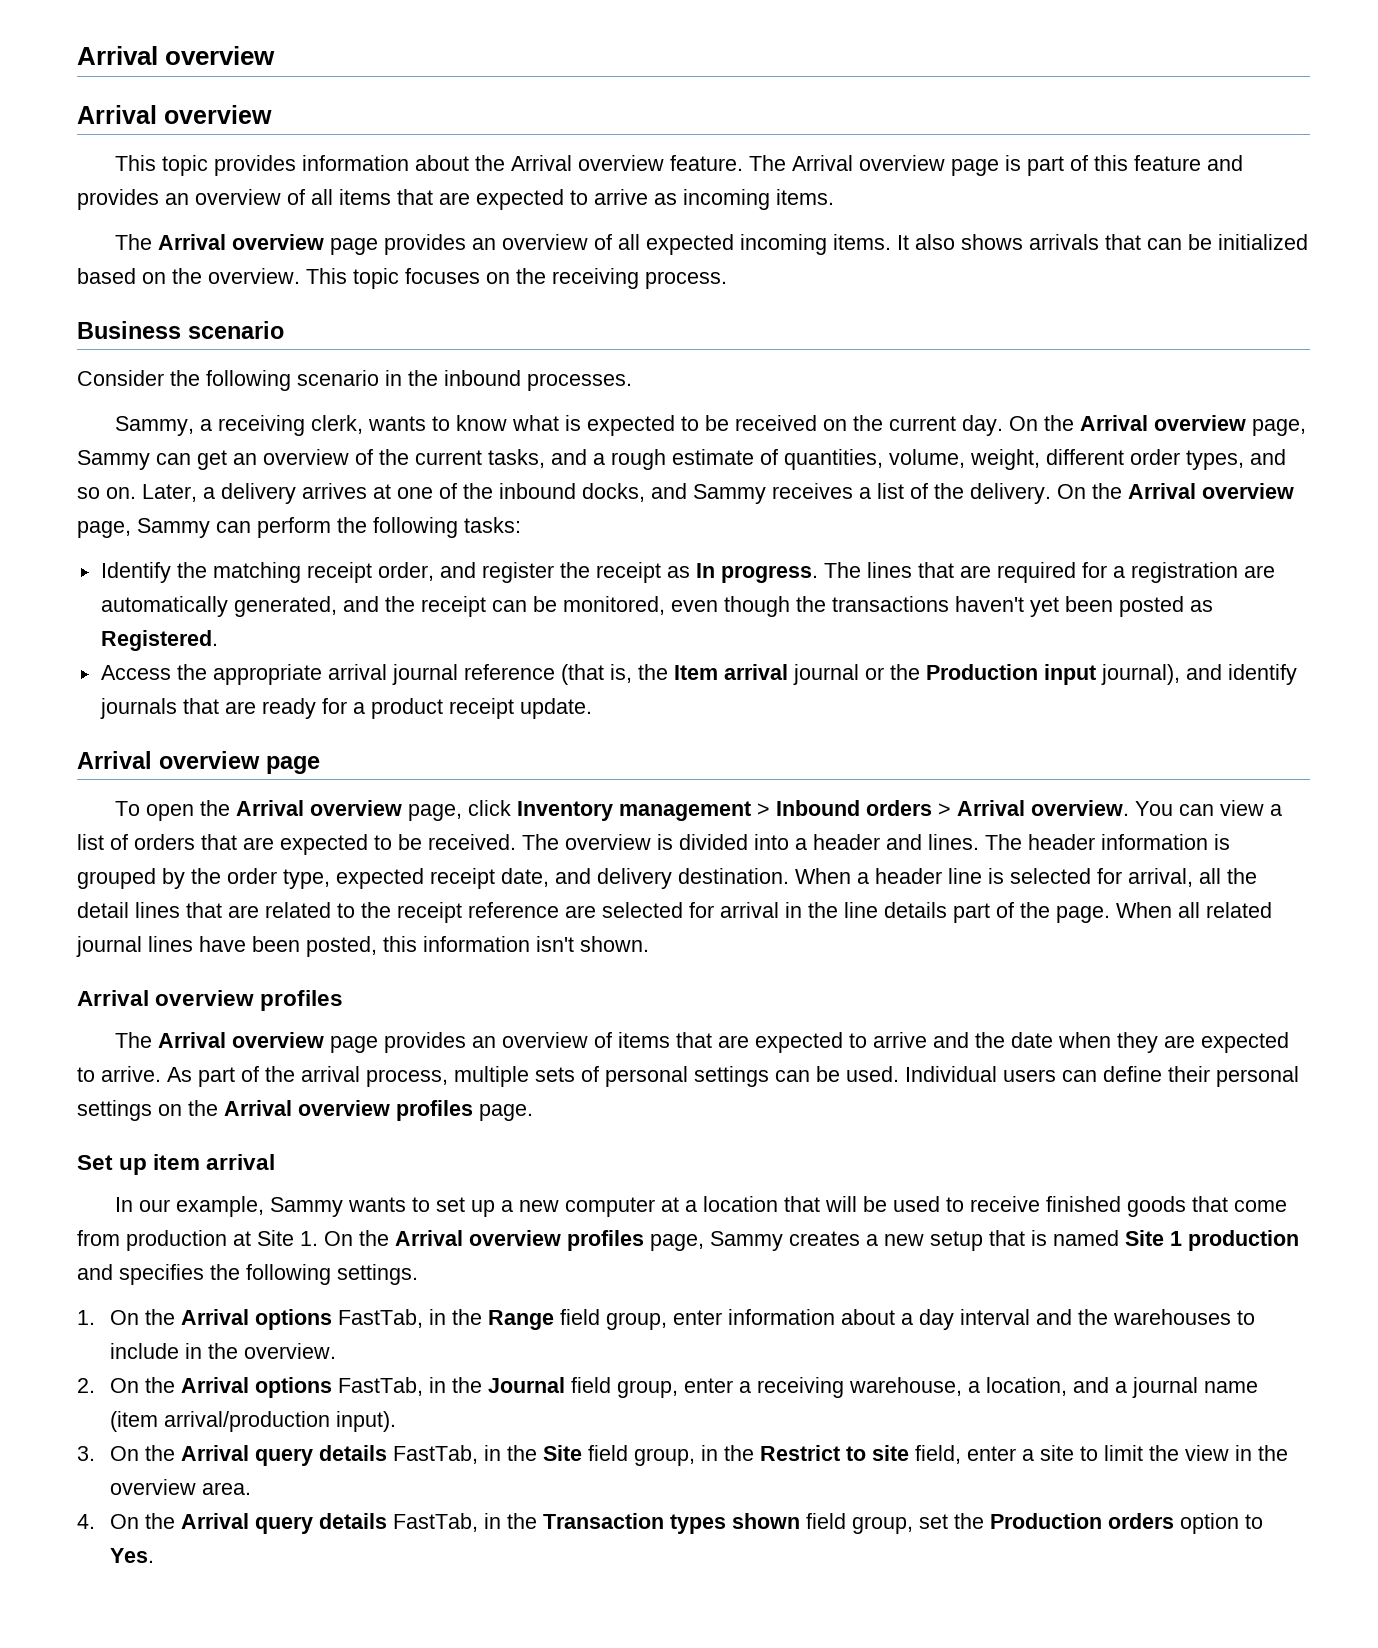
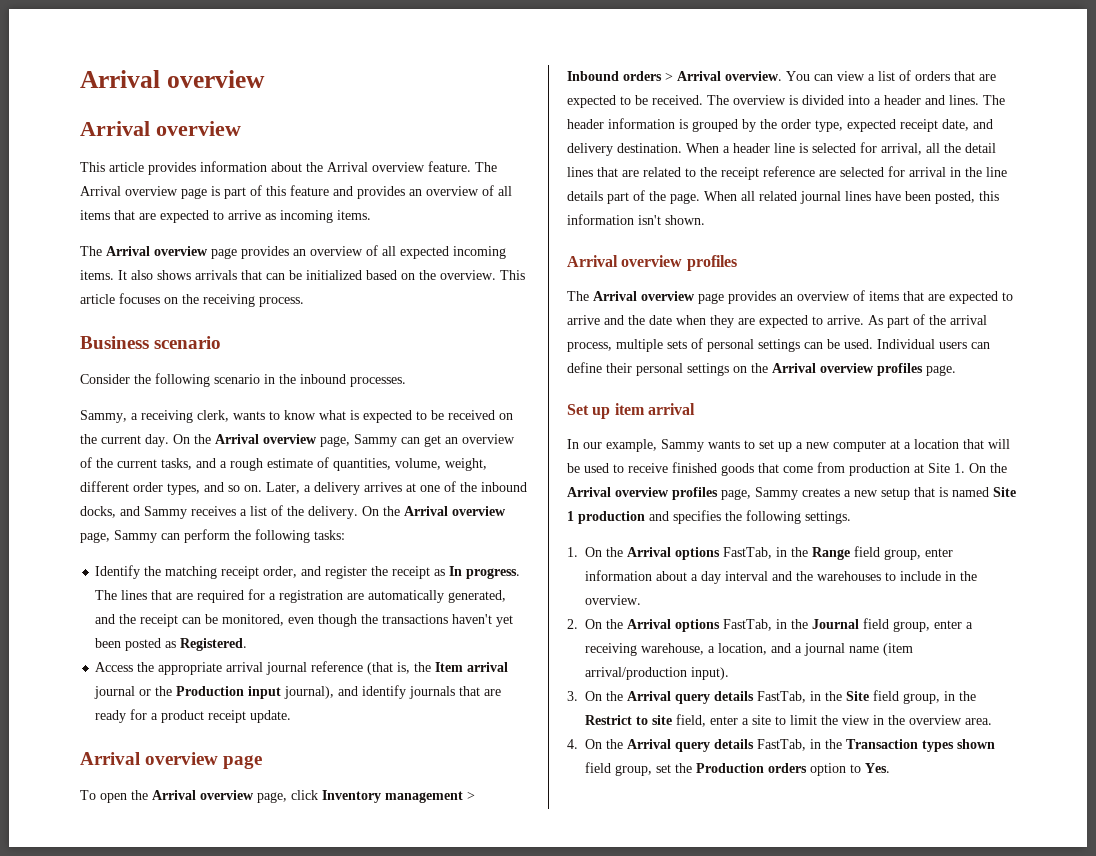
[162,155,209,176] topic -> [109,162,144,172] article
[353,268,399,289] topic -> [80,294,115,304] article

